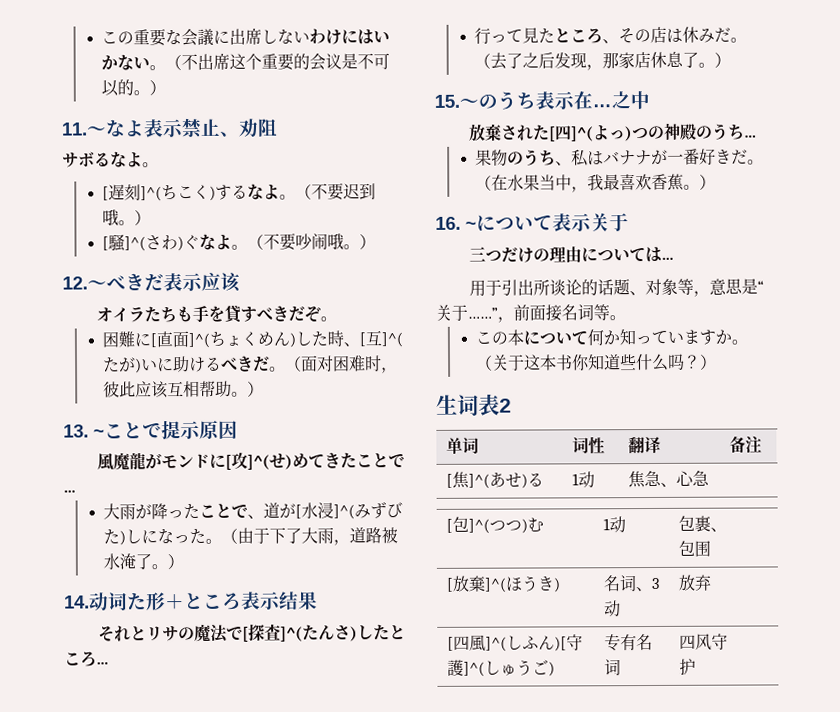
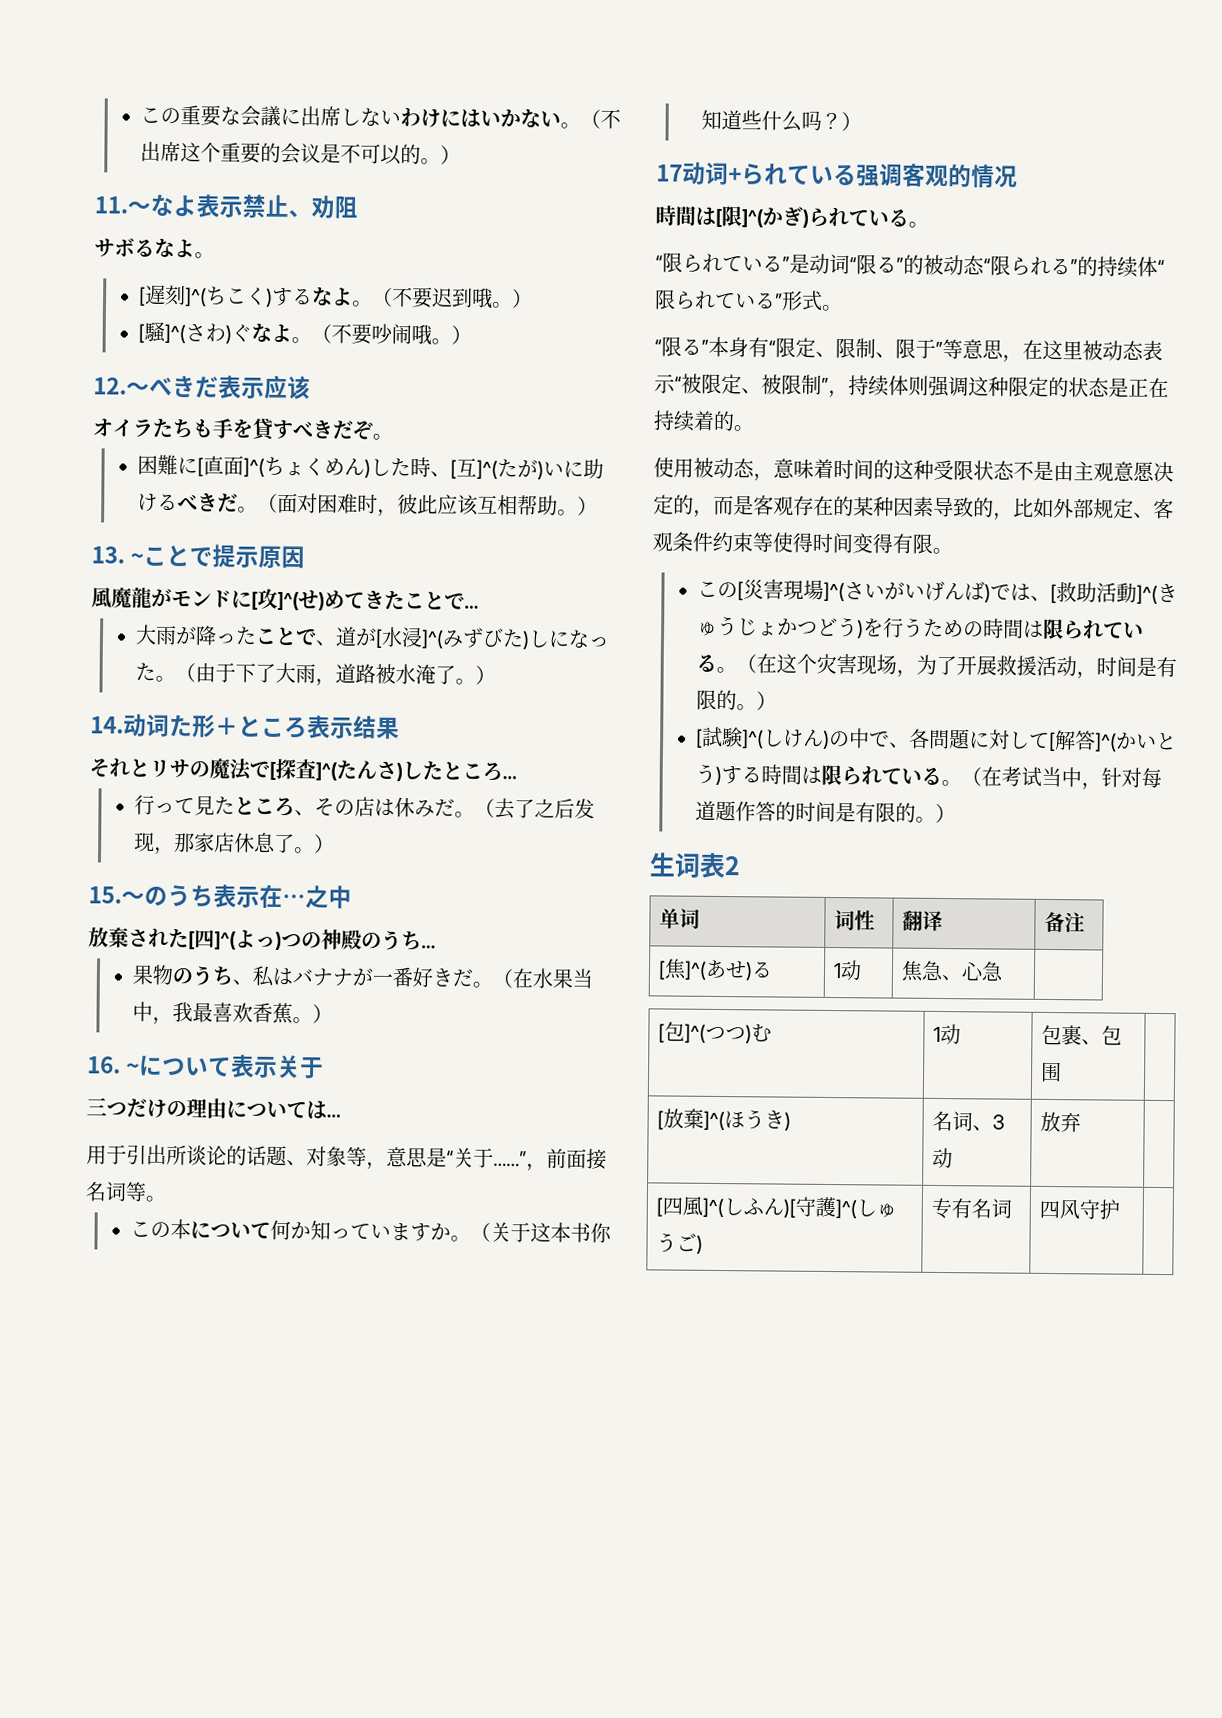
(718, 362) none -> [656,161,1018,189] [655,205,929,228] [655,252,1165,278] [654,289,843,312] [654,336,1163,363] [654,373,1169,399] [653,410,754,432] [653,457,1174,483] [653,494,1174,521] [652,531,953,555] [696,579,1178,604] [696,615,1144,640] [695,653,1177,680] [695,689,777,711] [695,726,1177,752] [694,763,1162,791] [694,800,956,824] // 17动词+られている强调客观的情况 // 時間は[限]^(かぎ)られている。 // “限られている”是动词“限る”的被动态“限られる”的持续体“限られている”形式。 // “限る”本身有“限定、限制、限于”等意思，在这里被动态表示“被限定、被限制”，持续体则强调这种限定的状态是正在持续着的。 // 使用被动态，意味着时间的这种受限状态不是由主观意愿决定的，而是客观存在的某种因素导致的，比如外部规定、客观条件约束等使得时间变得有限。 // この[災害現場]^(さいがいげんば)では、[救助活動]^(きゅうじょかつどう)を行うための時間は限られている。（在这个灾害现场，为了开展救援活动，时间是有限的。） // [試験]^(しけん)の中で、各問題に対して[解答]^(かいとう)する時間は限られている。（在考试当中，针对每道题作答的时间是有限的。）

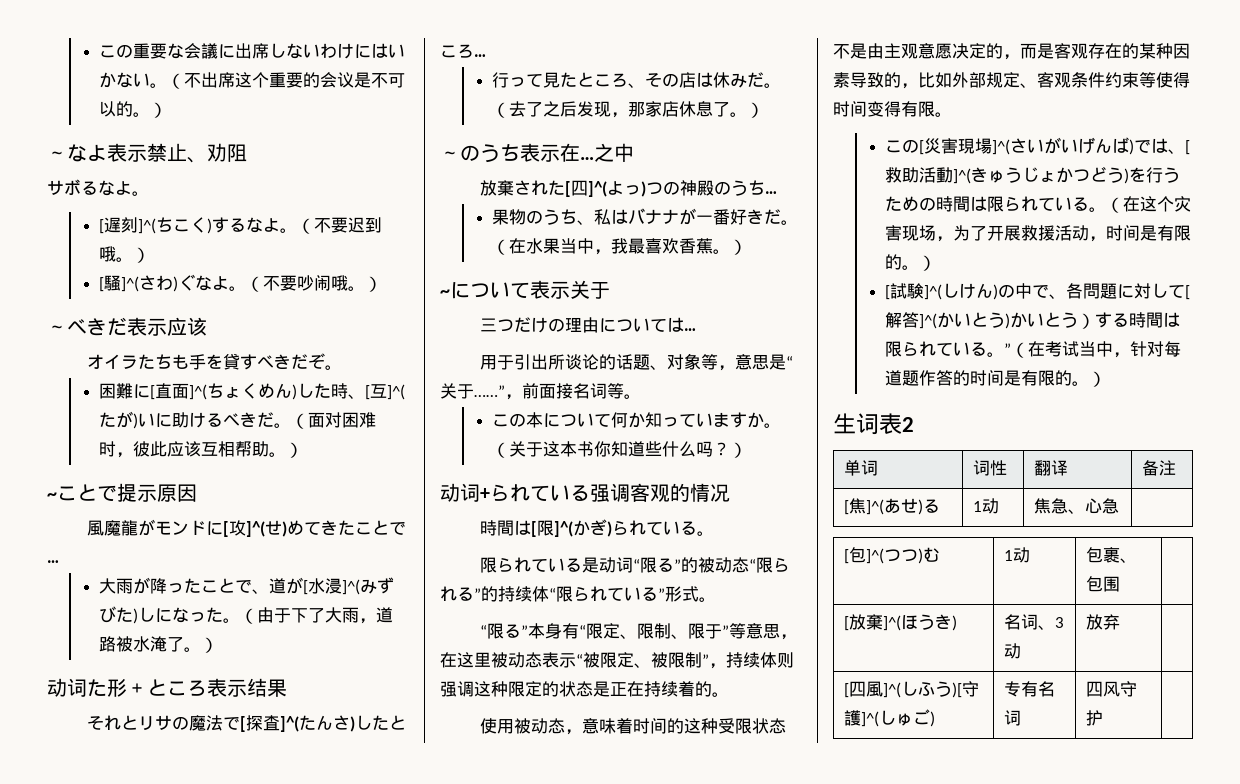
[94,196,128,214] 11. -> (168, 110) none
[93,377,127,395] 12. -> (383, 284) none
[91,546,125,564] 13. -> (304, 450) none
[90,716,124,734] 14. -> (219, 645) none
[88,886,122,904] 15. -> (765, 110) none
[87,1056,121,1074] 16. -> (748, 247) none
[656,164,683,182] 17 -> (748, 450) none
[655,252,790,273] “限られている” -> [480,557,583,573] 限られている
(722, 775) none -> [1010,312,1096,329] かいとう）
(962, 783) none -> [1004,343,1012,355] ”
[762,1197,784,1216] ん -> [935,681,953,697] う
[655,1232,677,1253] う -> (914, 719) none

